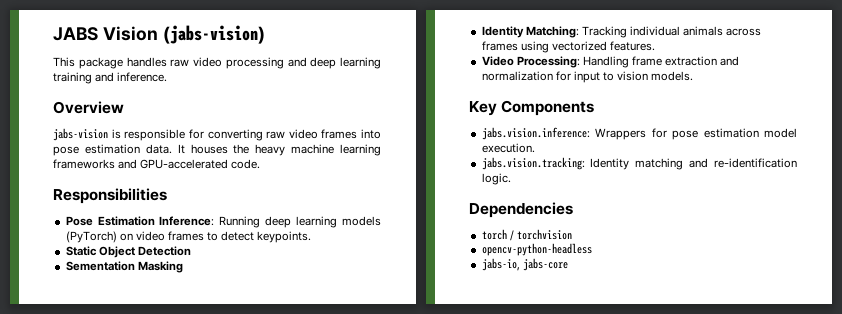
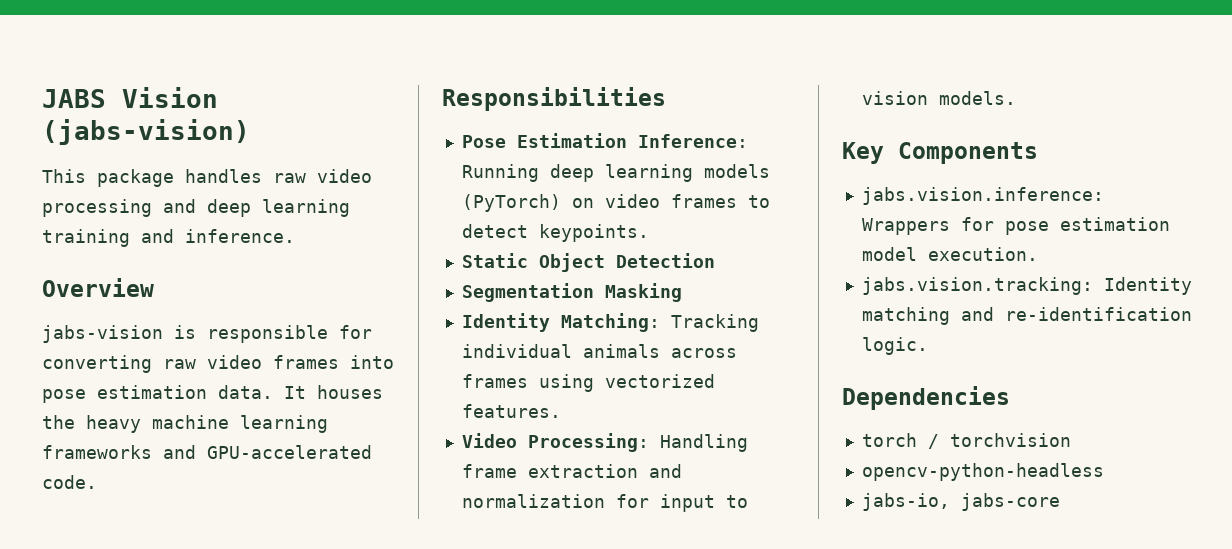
[65,261,135,271] Sementation -> [461,283,594,302] Segmentation

